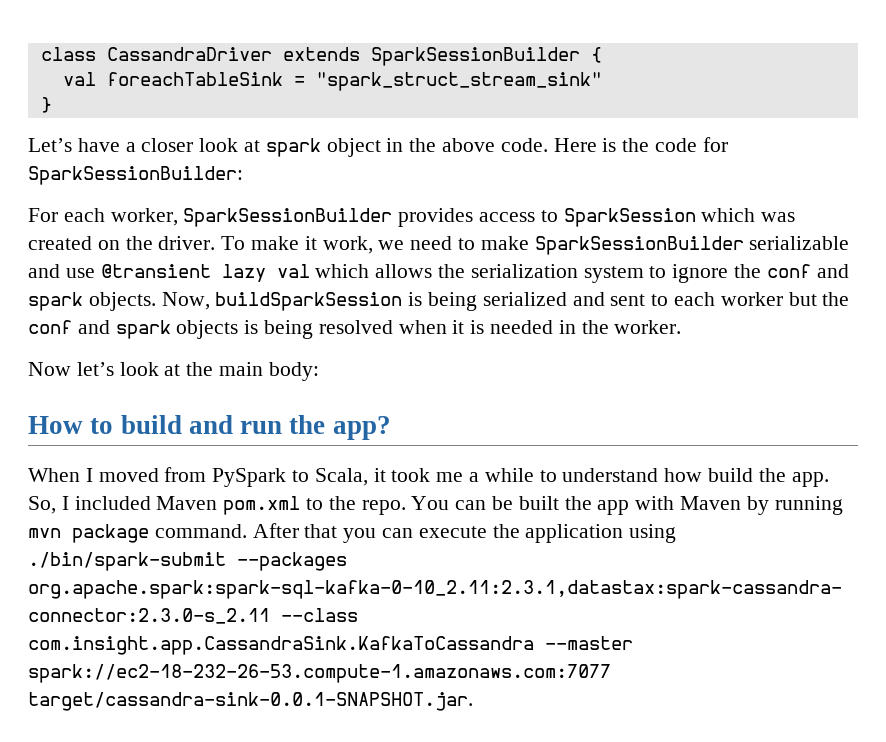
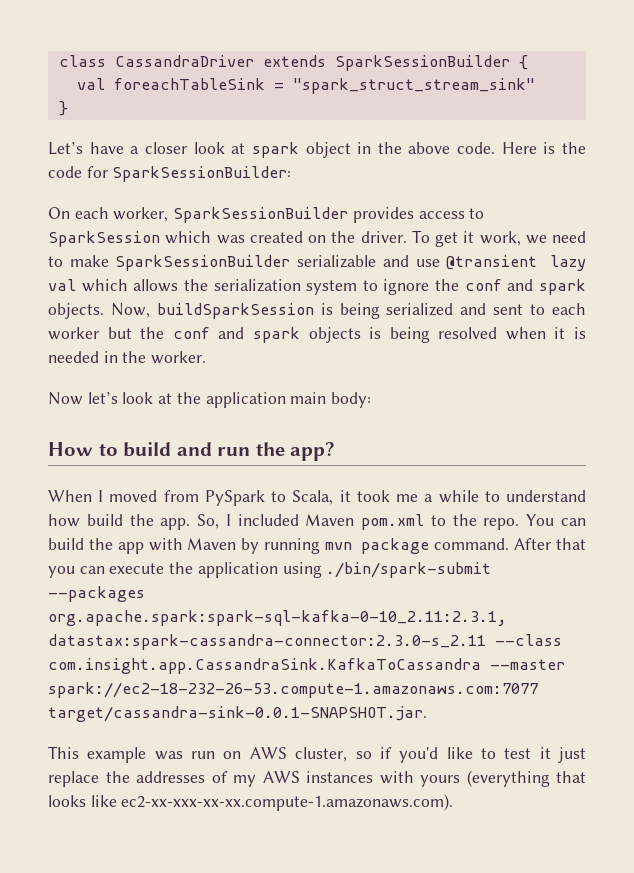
[28,208,58,222] For -> [48,207,70,219] On
[251,236,300,250] make -> [435,232,458,247] get
(214, 369) none -> [205,392,286,408] application
[492,496,559,510] be built -> [48,538,84,550] build
(473, 701) none -> [48,746,586,763] [48,770,586,787] [48,794,454,811] // This example was run on AWS cluster, so if you'd like to test it just replace the addresses of my AWS instances with yours (everything that looks like ec2-xx-xxx-xx-xx.compute-1.amazonaws.com).

